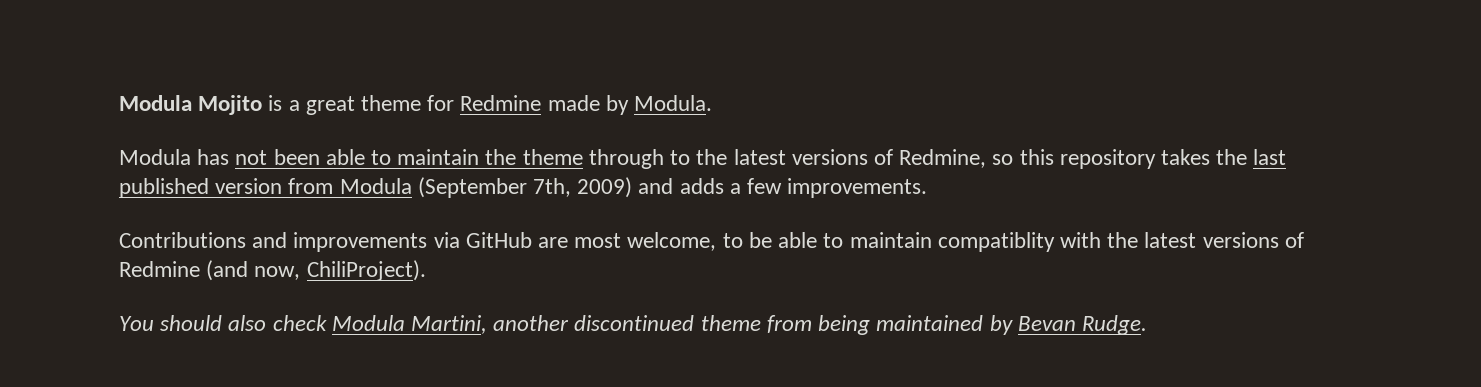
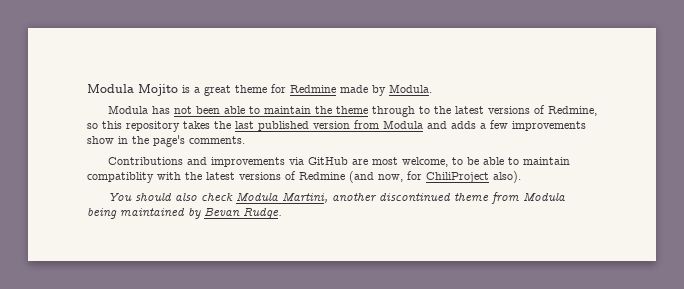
[417,177,633,198] (September 7th, 2009) -> (423, 124) none
[787,178,928,198] improvements. -> [512,121,586,131] [87,135,245,147] improvements show in the page's comments.
[306,260,426,281] ChiliProject). -> [407,171,521,183] for ChiliProject also).
(812, 324) none -> [522,193,566,202] Modula

